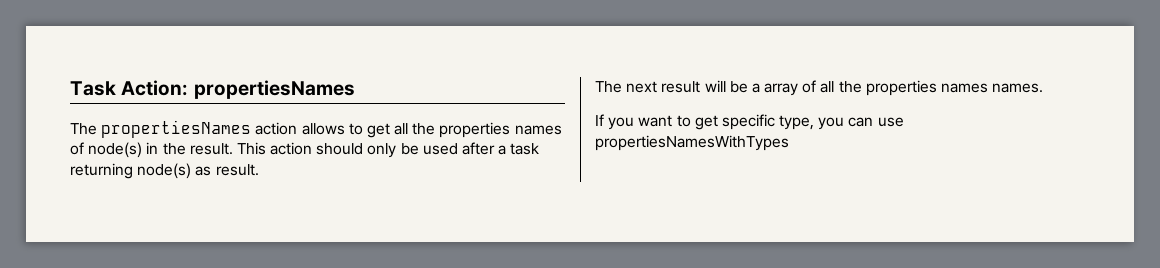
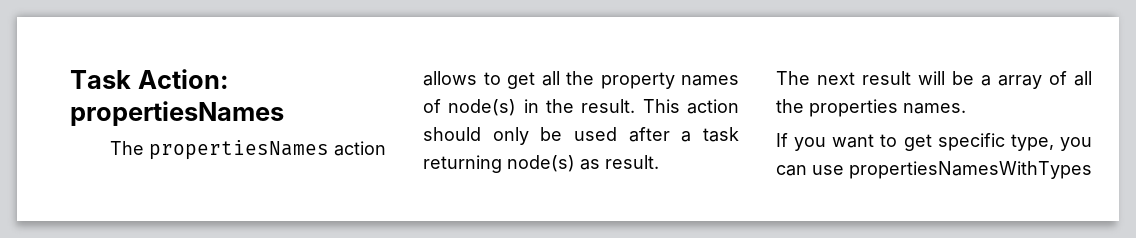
[439,122,511,138] properties -> [600,72,675,89] property
[941,83,989,93] names -> (898, 108) none

